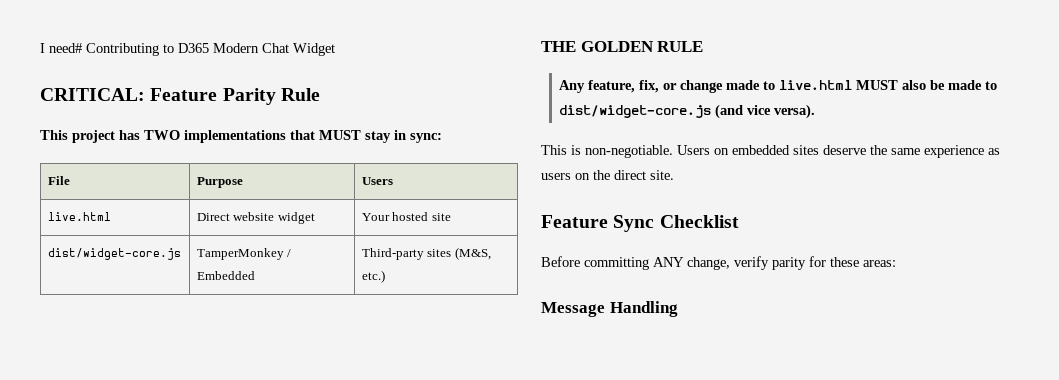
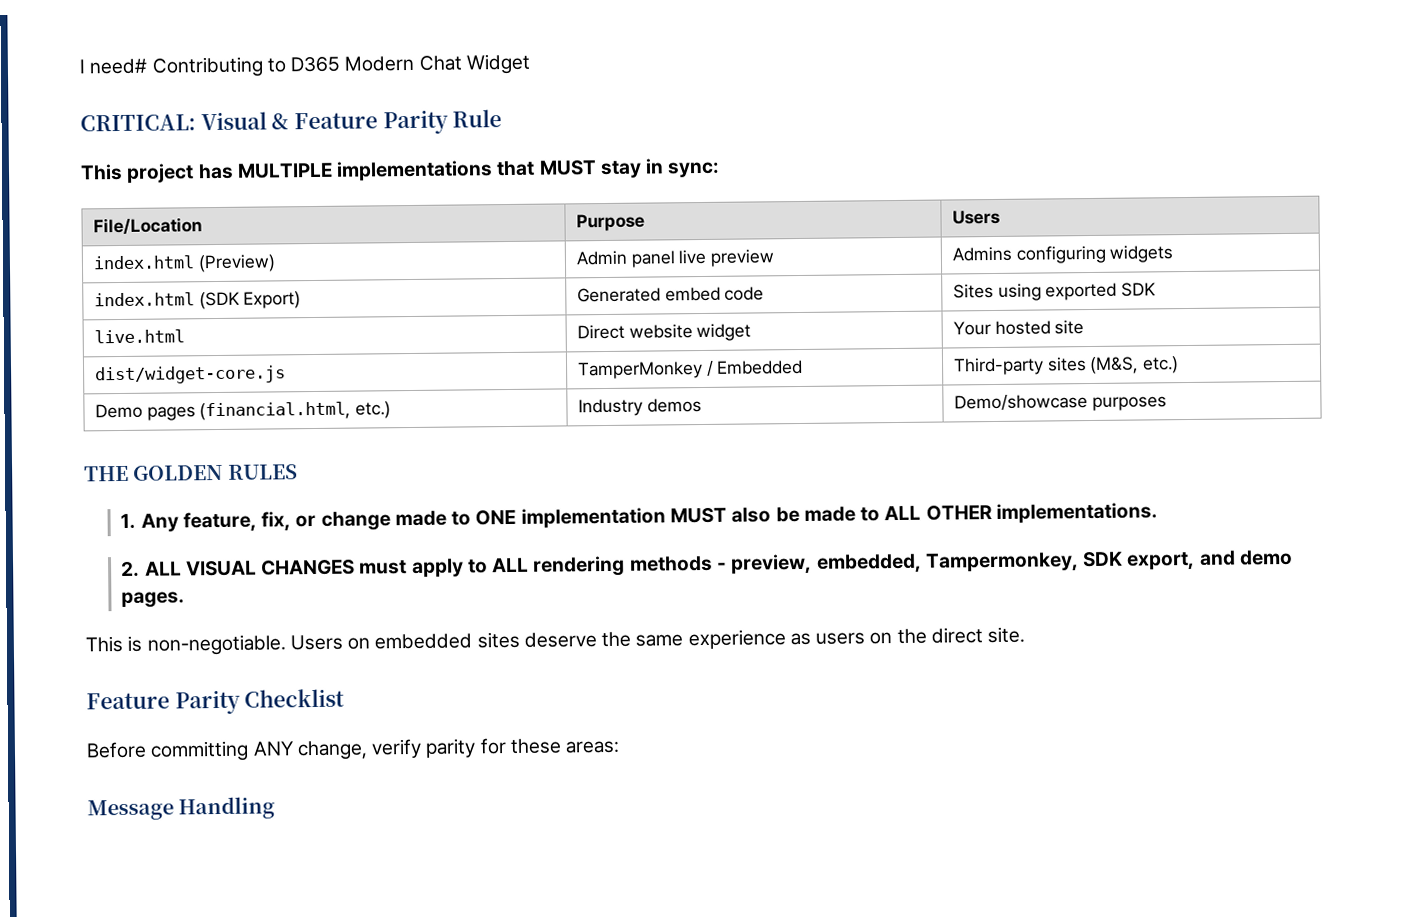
(145, 94) none -> [200,111,290,131] Visual &
[144,130,180,140] TWO -> [236,162,333,179] MULTIPLE
[47,176,70,185] File -> [92,217,202,235] File/Location
(393, 181) none -> [92,254,276,273] [575,249,776,268] [951,245,1174,264] [93,291,302,310] [576,286,765,303] [952,282,1157,301] // index.html (Preview) | Admin panel live preview | Admins configuring widgets // index.html (SDK Export) | Generated embed code | Sites using exported SDK
(385, 276) none -> [94,401,392,421] [577,398,702,417] [953,394,1167,411] // Demo pages (financial.html, etc.) | Industry demos | Demo/showcase purposes
[657,41,704,52] RULE // -> [227,464,298,480] [120,513,137,529] RULES // 1.
[779,80,853,90] live.html -> [475,507,666,528] ONE implementation
[559,104,816,119] dist/widget-core.js (and vice versa). -> [884,502,1158,523] [121,549,1293,578] [121,591,186,608] ALL OTHER implementations. // 2. ALL VISUAL CHANGES must apply to ALL rendering methods - preview, embedded, Tampermonkey, SDK export, and demo pages.
[613,215,655,232] Sync -> [174,689,241,715] Parity

